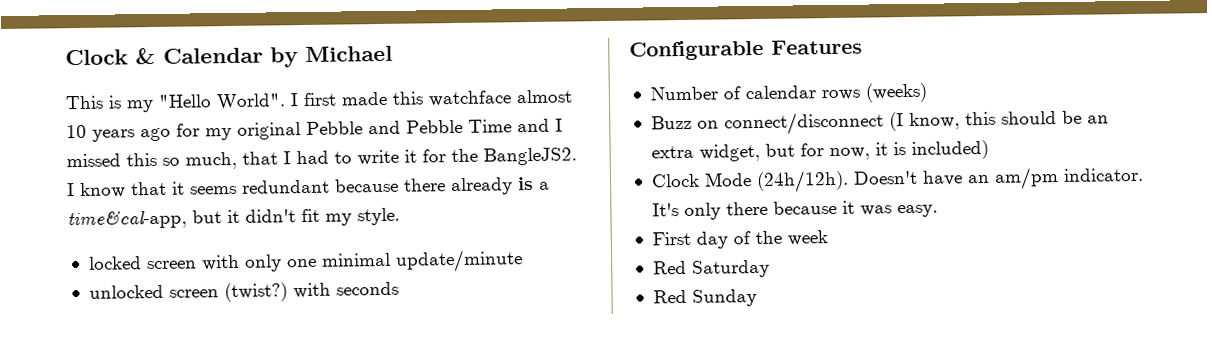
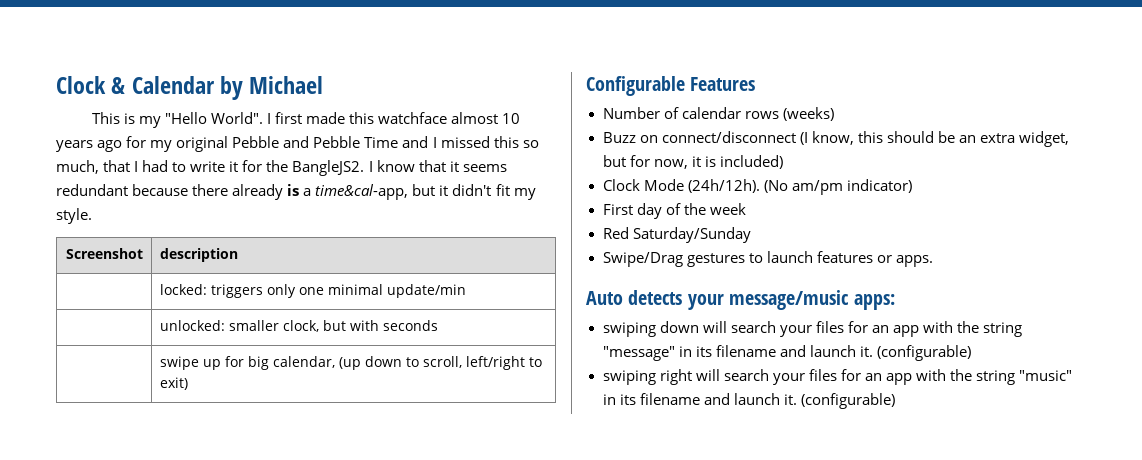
[87,249,523,273] [88,281,399,303] // locked screen with only one minimal update/minute // unlocked screen (twist?) with seconds -> [65,248,143,259] [159,248,238,262] [159,284,466,298] [159,320,438,332] [159,356,542,370] [159,377,188,390] // Screenshot | description // | locked: triggers only one minimal update/min // | unlocked: smaller clock, but with seconds // | swipe up for big calendar, (up down to scroll, left/right to exit)
[852,167,1144,190] [651,200,938,220] Doesn't have an am/pm indicator. It's only there because it was easy. -> [763,179,912,195] (No am/pm indicator)
[691,259,770,278] [652,289,757,307] Saturday // Red Sunday -> [632,227,751,243] [602,251,933,267] [586,290,895,310] [602,321,1023,337] [602,345,971,361] [602,369,1073,385] [602,393,895,409] Saturday/Sunday // Swipe/Drag gestures to launch features or apps. // Auto detects your message/music apps: // swiping down will search your files for an app with the string "message" in its filename and launch it. (configurable) // swiping right will search your files for an app with the string "music" in its filename and launch it. (configurable)

